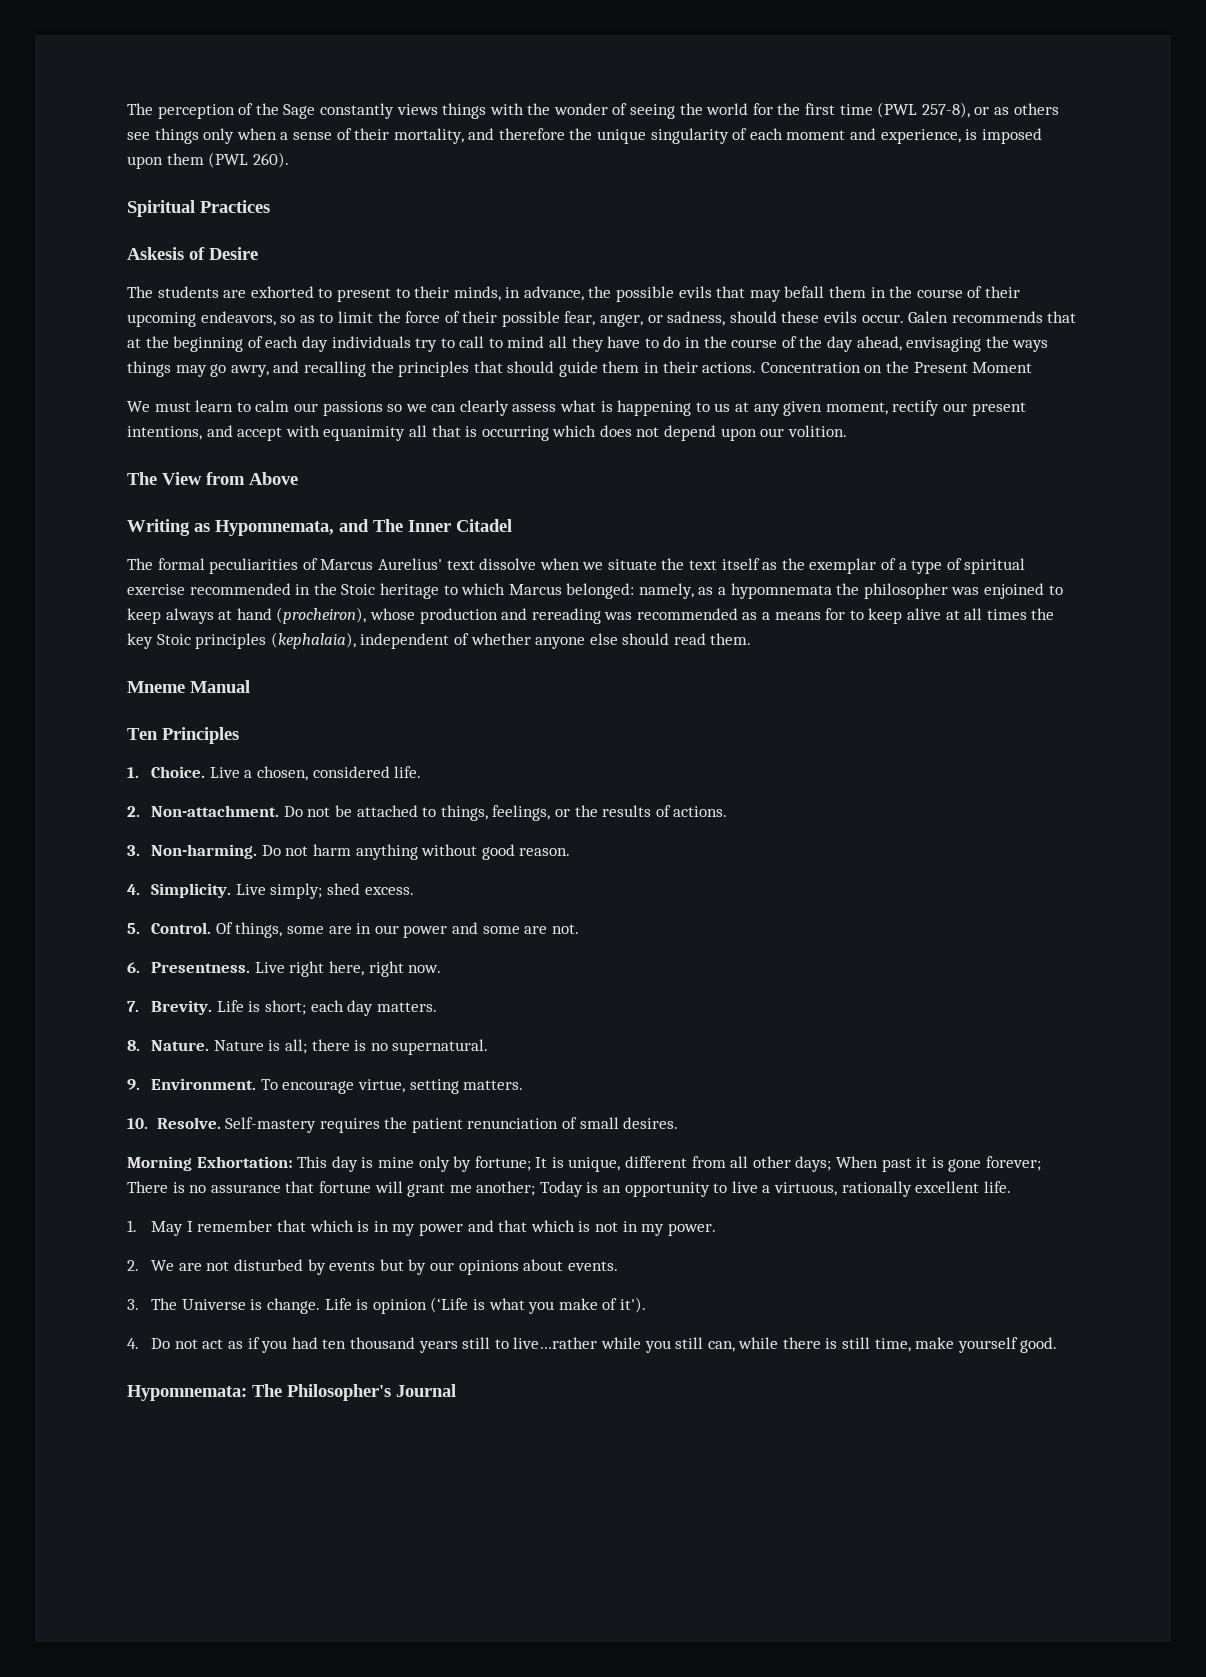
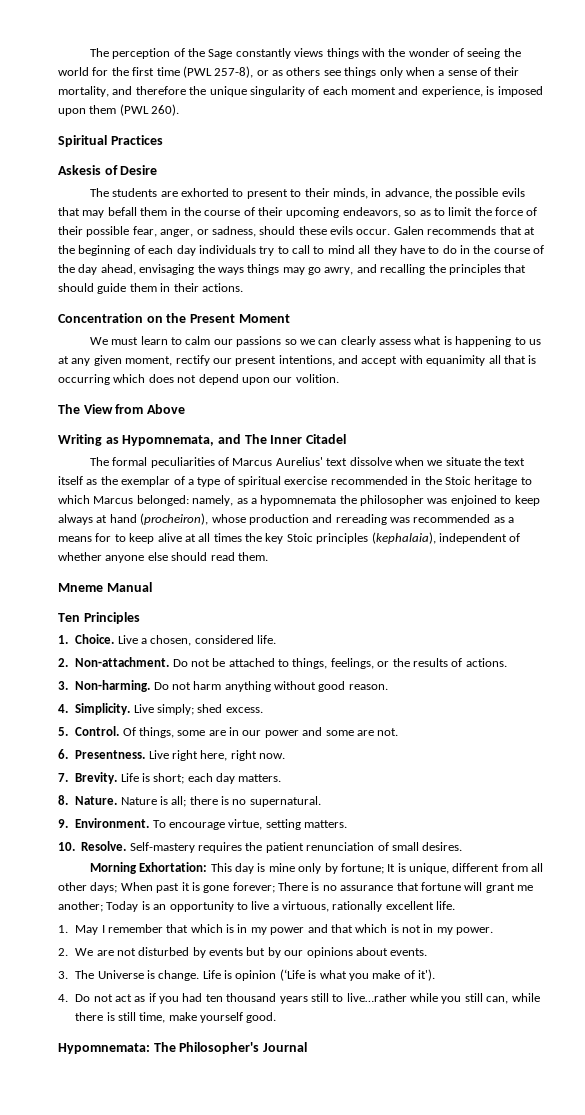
(757, 367) none -> (243, 287) //

